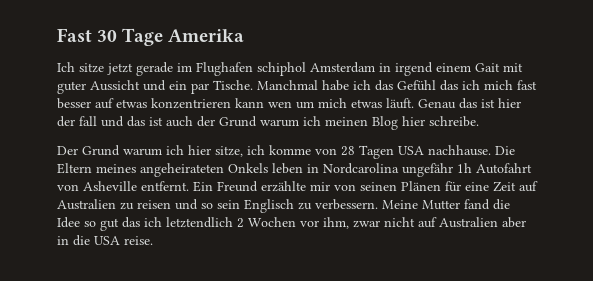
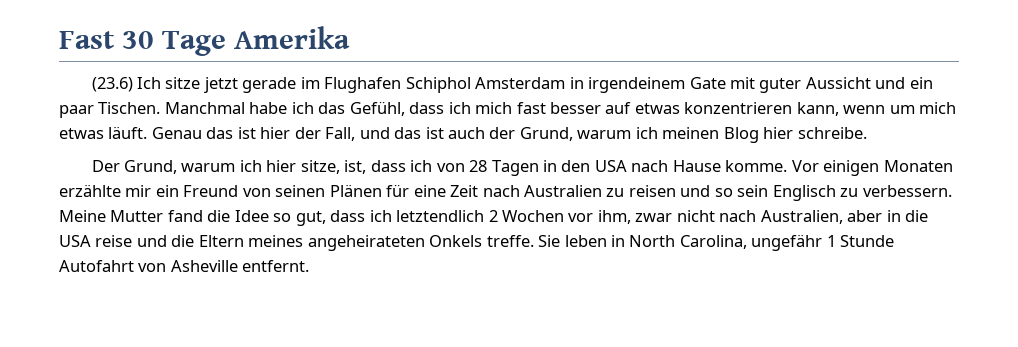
(245, 35) none -> [91,77,133,92] (23.6)
[257,62,306,76] schiphol -> [405,77,471,93] Schiphol
[395,62,500,76] irgend einem Gait -> [588,77,726,93] irgendeinem Gate
[191,80,253,94] par Tische. -> [59,102,161,118] paar Tischen.
[397,80,458,91] Gefühl das -> [349,101,445,116] Gefühl, dass
[235,98,292,108] kann wen -> [796,102,886,116] kann, wenn
[79,116,97,126] fall -> [325,127,356,141] Fall,
[219,116,257,127] Grund -> [519,127,573,141] Grund,
[82,145,120,156] Grund -> [124,160,178,174] Grund,
[247,145,515,159] [57,163,532,177] [57,181,330,192] ich komme von 28 Tagen USA nachhause. Die Eltern meines angeheirateten Onkels leben in Nordcarolina ungefähr 1h Autofahrt von Asheville entfernt. Ein Freund erzählte mir -> [344,160,953,176] [59,184,239,197] ist, dass ich von 28 Tagen in den USA nach Hause komme. Vor einigen Monaten erzählte mir ein Freund
[519,181,538,192] auf -> [482,185,520,197] nach
[100,217,140,231] gut das -> [295,210,366,226] gut, dass
[418,217,498,228] auf Australien -> [719,210,843,224] nach Australien,
[124,236,153,245] reise. -> [95,234,895,251] [59,260,310,272] reise und die Eltern meines angeheirateten Onkels treffe. Sie leben in North Carolina, ungefähr 1 Stunde Autofahrt von Asheville entfernt.

